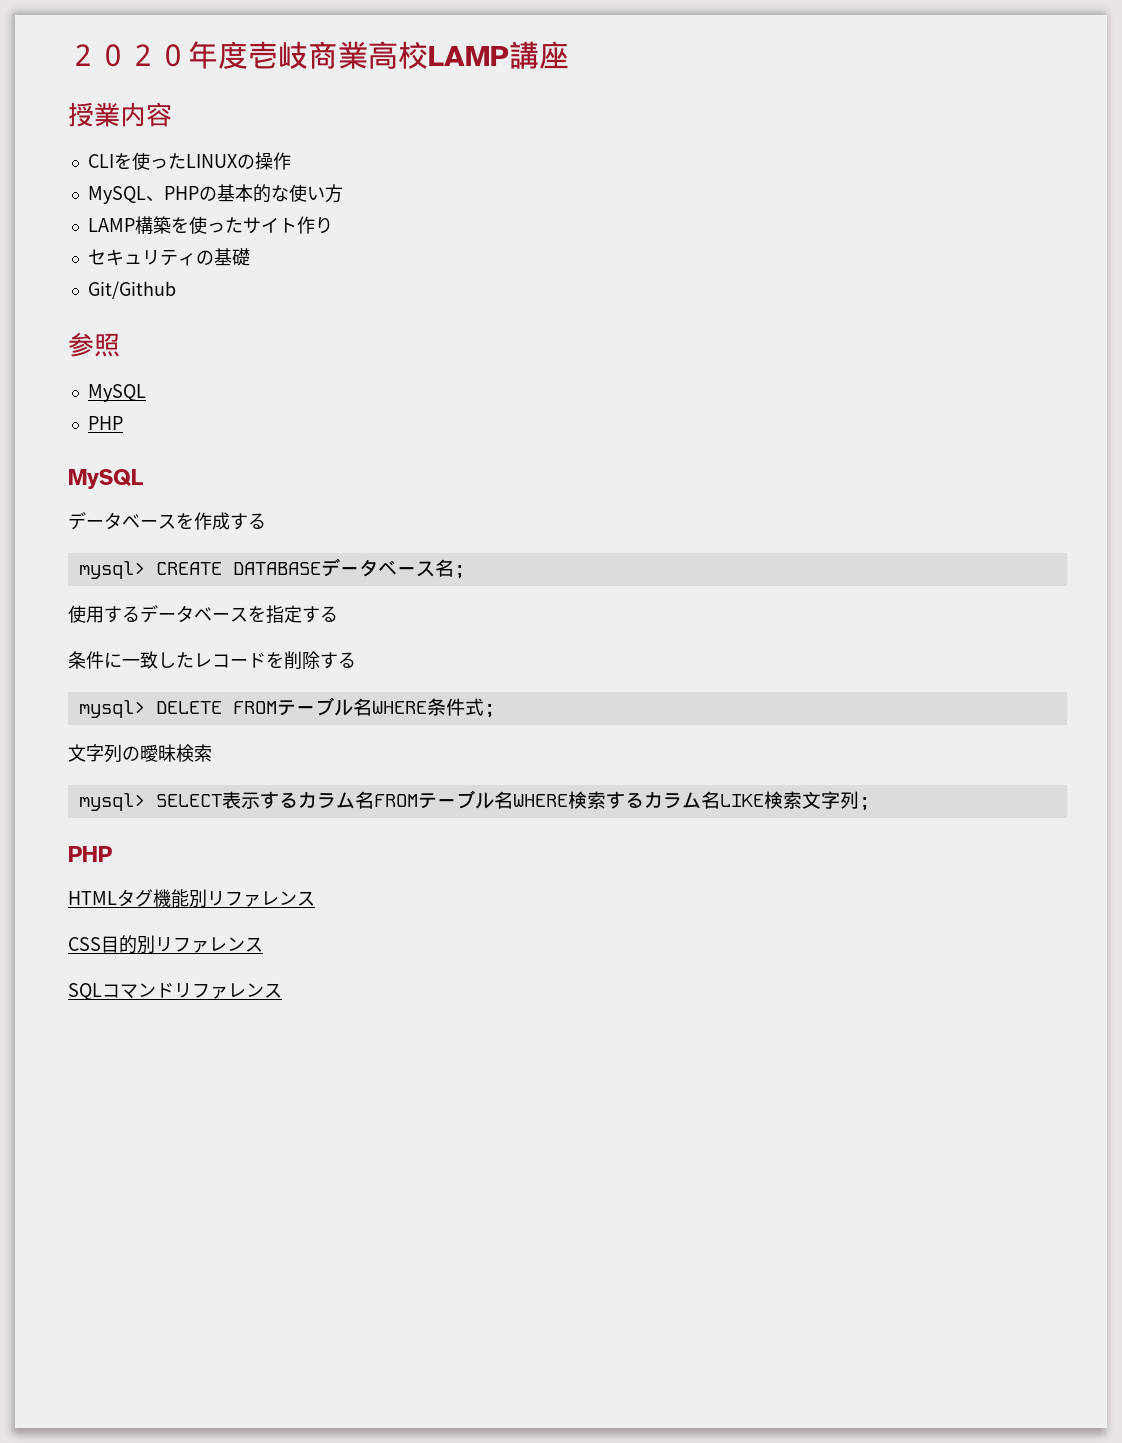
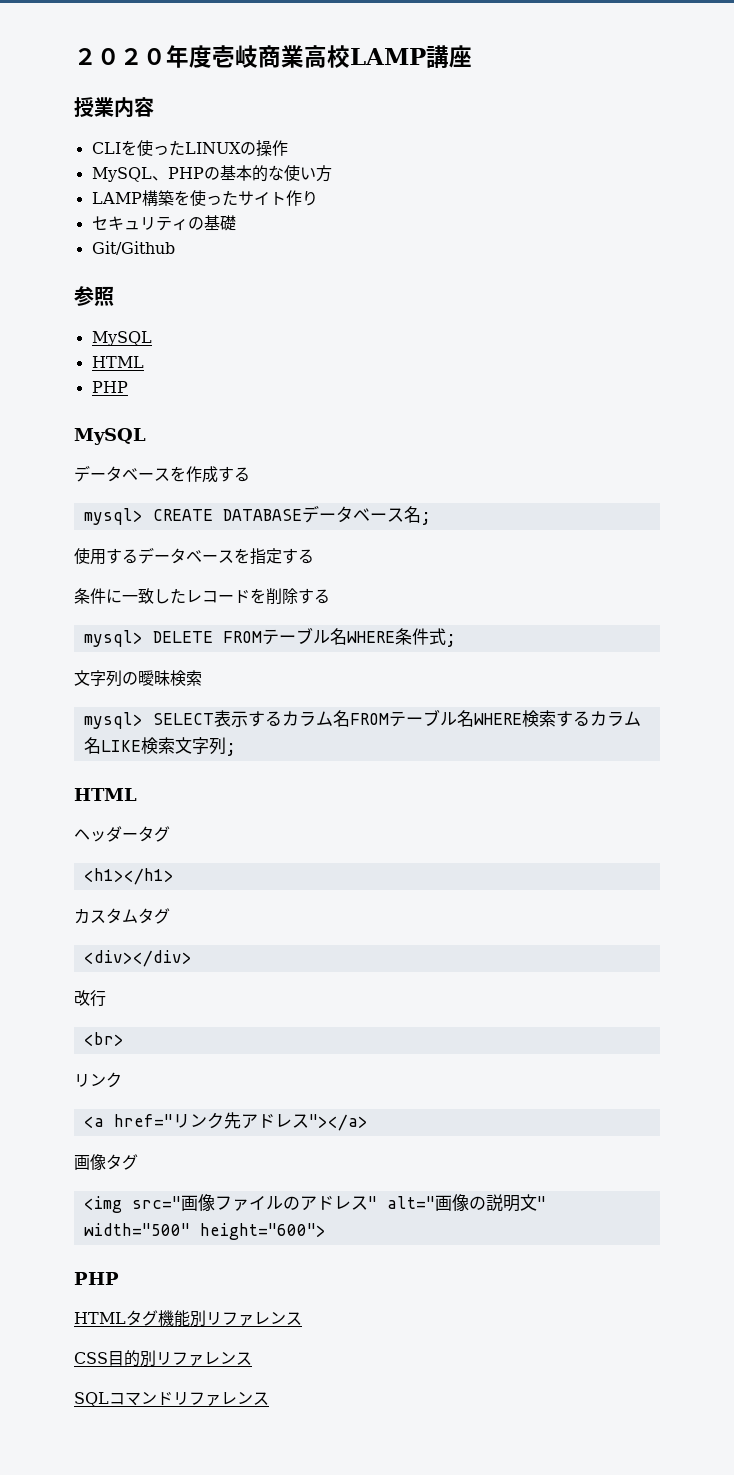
(146, 393) none -> [91,356,144,368] // HTML
(870, 804) none -> [74,788,137,801] [74,826,170,842] [83,868,174,885] [74,908,170,924] [83,950,192,967] [74,990,106,1007] [83,1032,124,1046] [74,1072,122,1088] [83,1112,368,1131] [74,1154,138,1170] [83,1194,546,1213] [83,1223,326,1240] // HTML // ヘッダータグ // <h1></h1> // カスタムタグ // <div></div> // 改行 // <br> // リンク // <a href="リンク先アドレス"></a> // 画像タグ // <img src="画像ファイルのアドレス" alt="画像の説明文" width="500" height="600">

